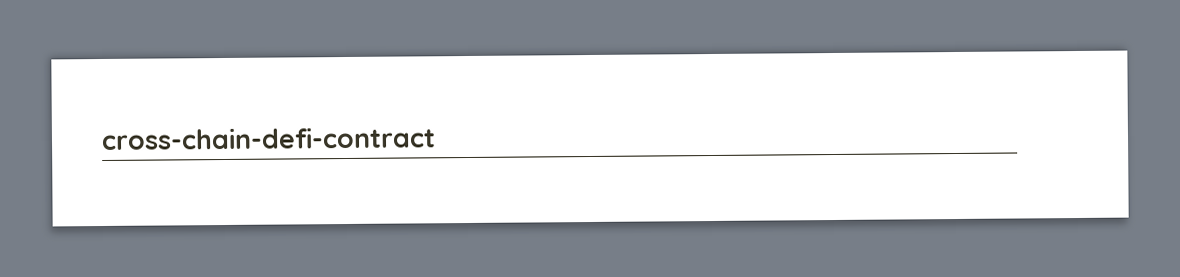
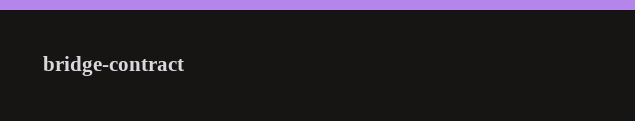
[101,126,436,151] cross-chain-defi-contract -> [43,56,184,76] bridge-contract

